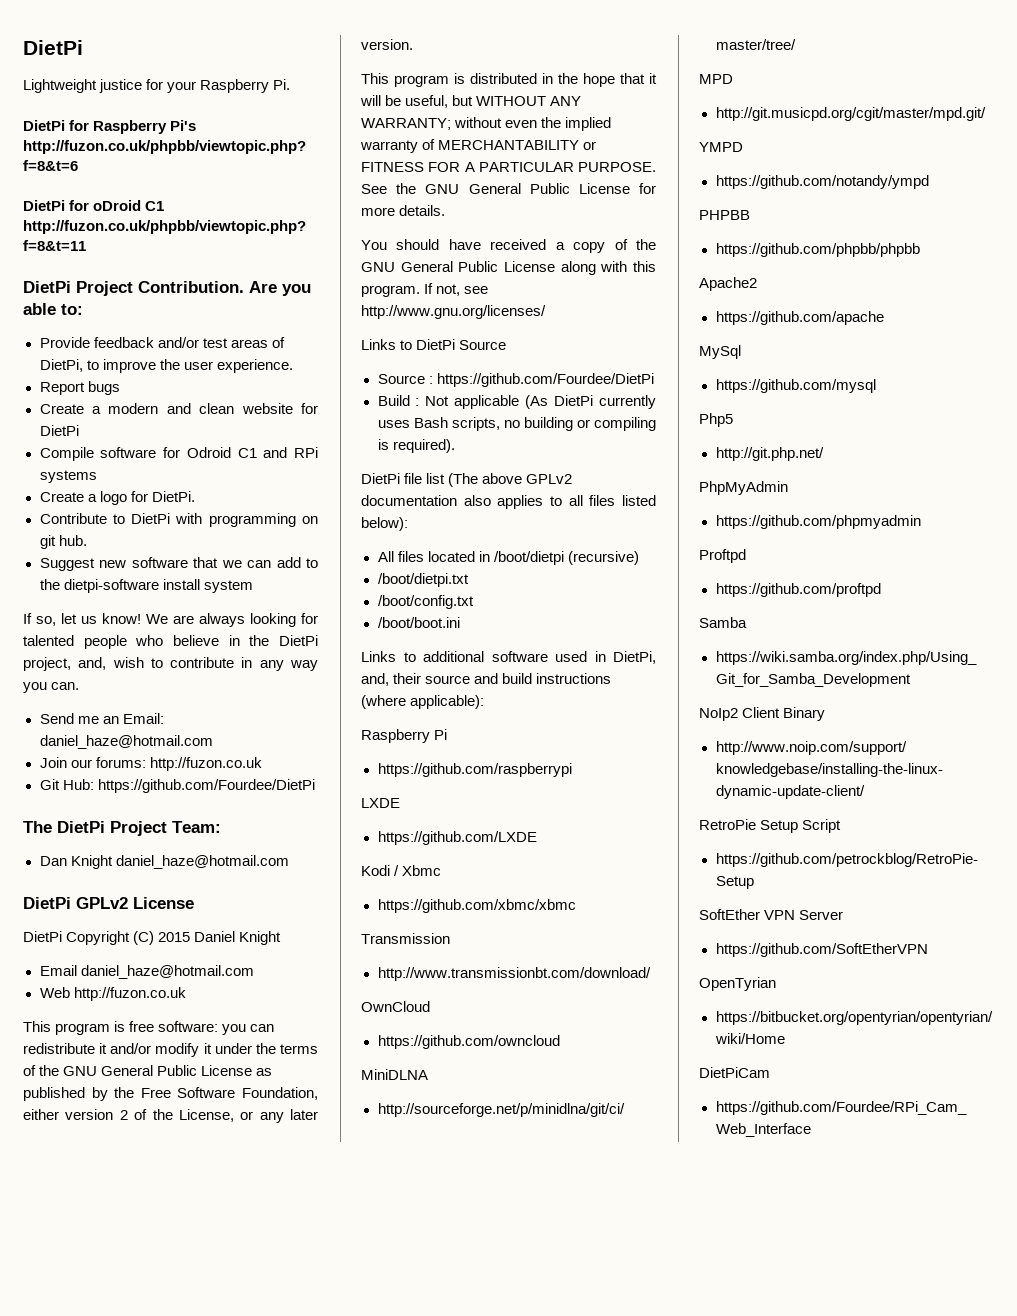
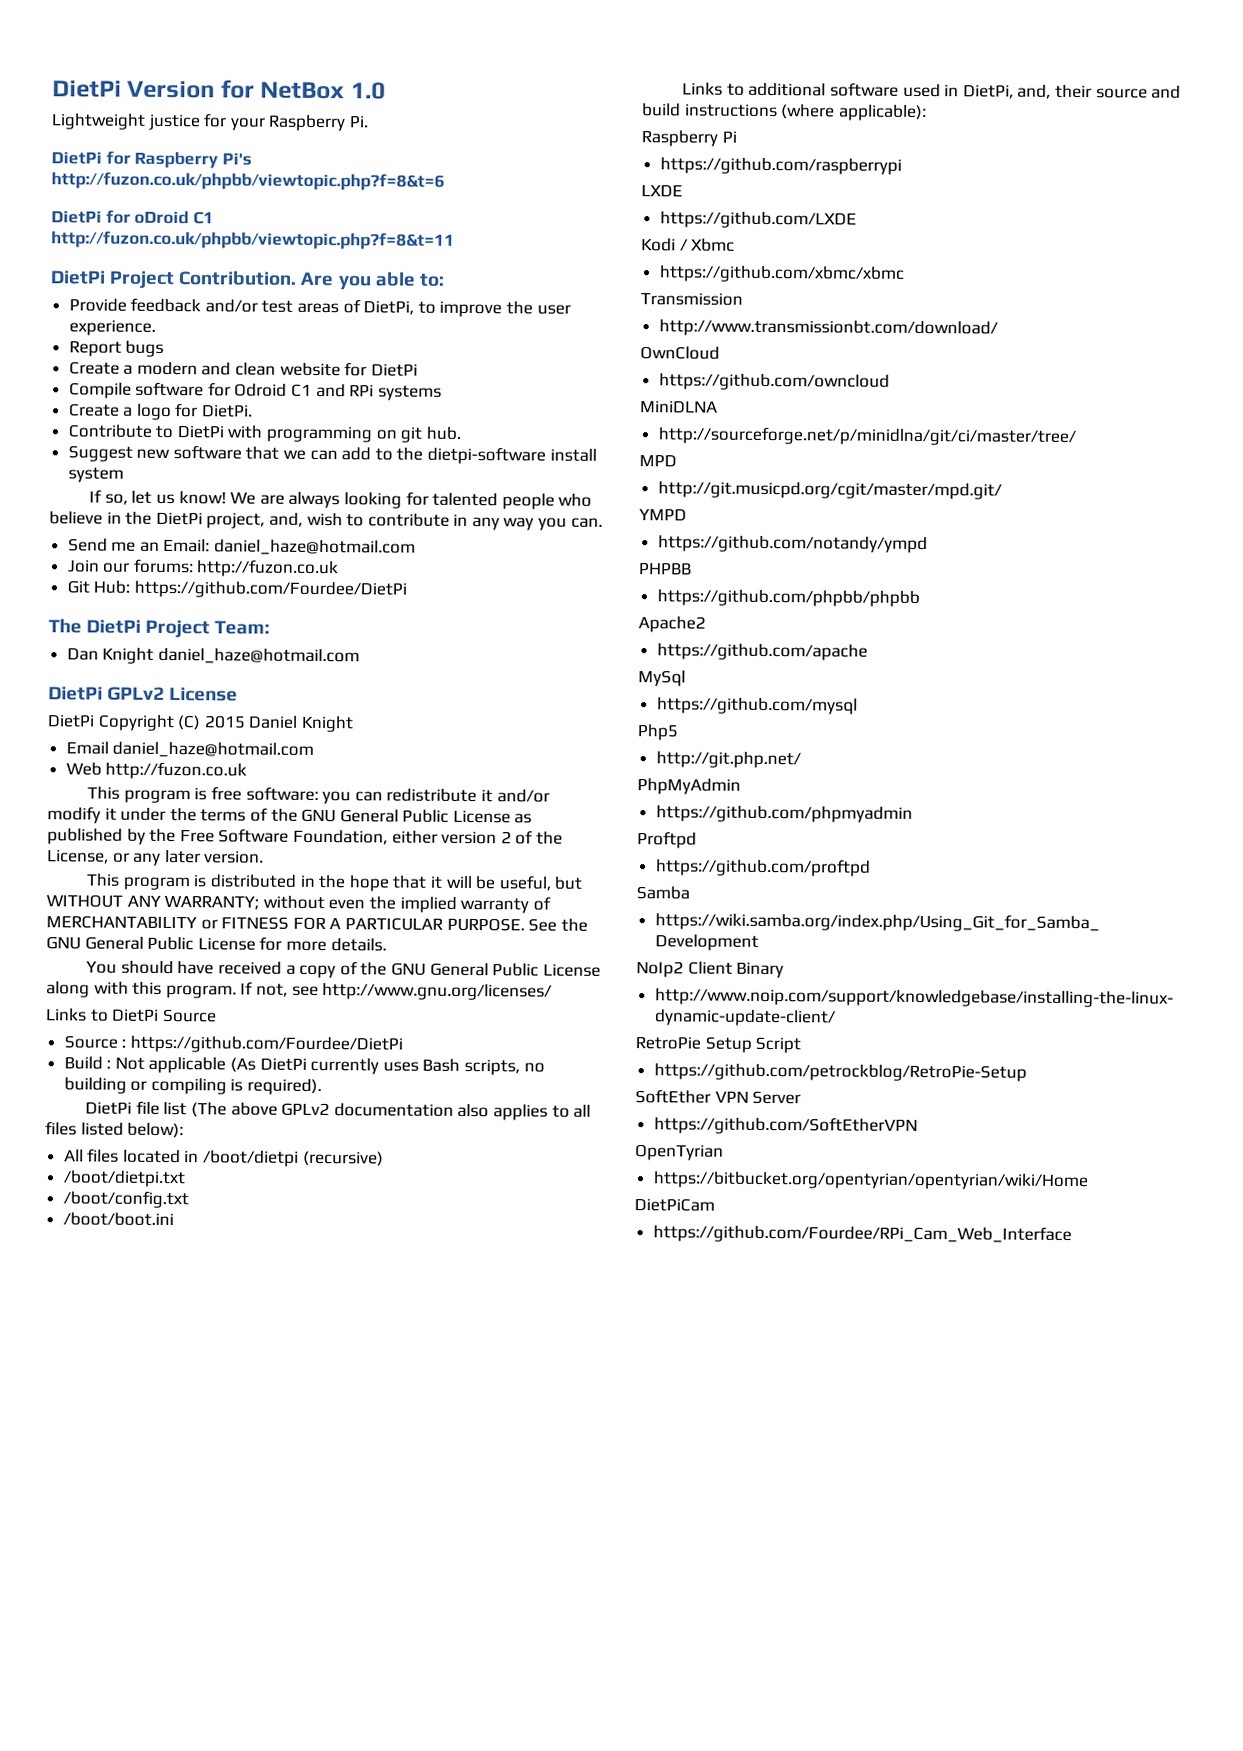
[23,40,83,55] DietPi -> [52,79,386,100] DietPi Version for NetBox 1.0

